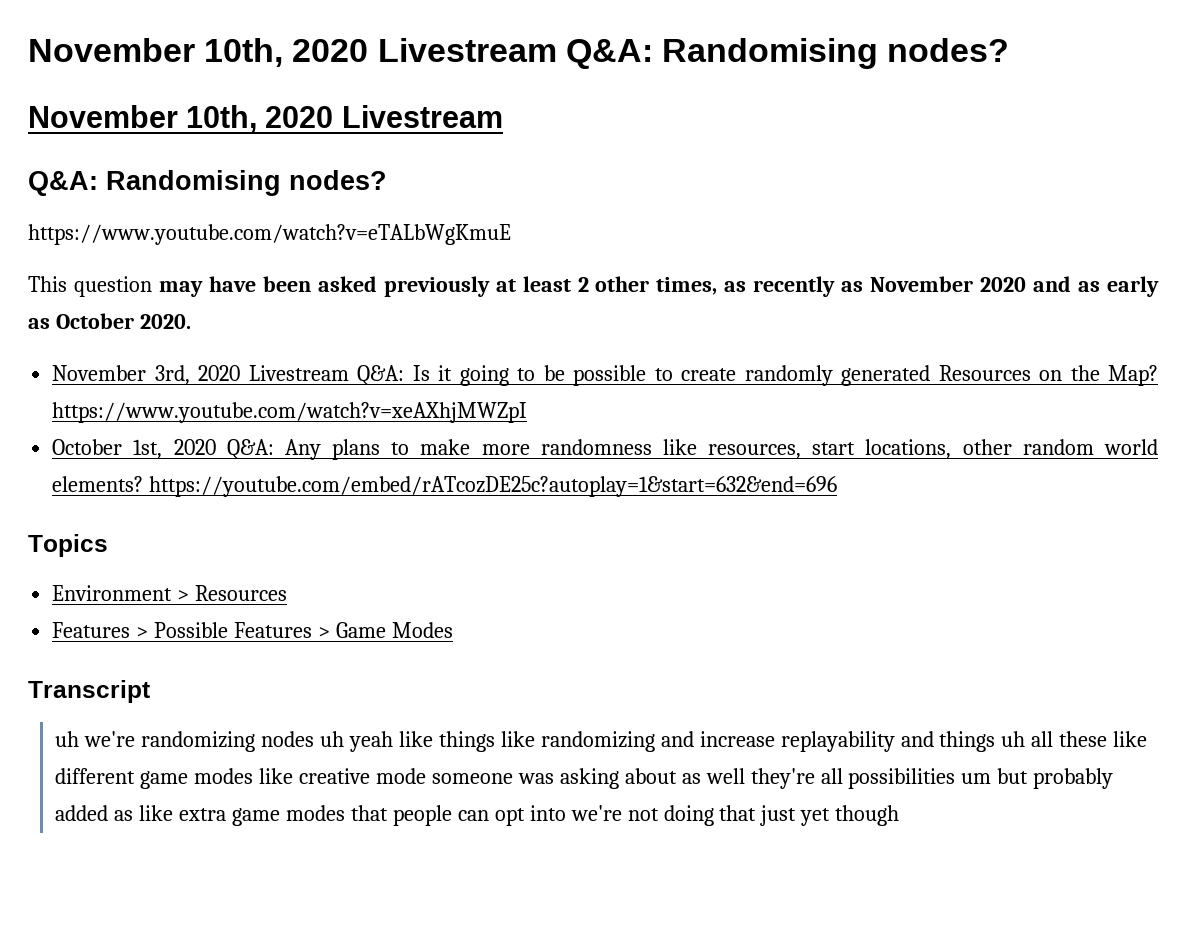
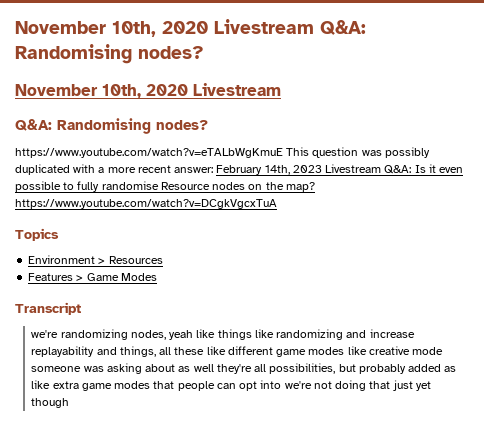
(511, 234) // -> (283, 153) none
[158,276,1159,297] [28,313,191,329] [52,365,1158,386] [52,402,528,423] [52,439,1158,460] [52,476,838,497] may have been asked previously at least 2 other times, as recently as November 2020 and as early as October 2020. // November 3rd, 2020 Livestream Q&A: Is it going to be possible to create randomly generated Resources on the Map? https://www.youtube.com/watch?v=xeAXhjMWZpI // October 1st, 2020 Q&A: Any plans to make more randomness like resources, start locations, other random world elements? https://youtube.com/embed/rATcozDE25c?autoplay=1&start=632&end=696 -> [361,147,430,158] [15,164,464,175] [15,181,315,192] [15,199,277,209] was possibly duplicated with a more recent answer: February 14th, 2023 Livestream Q&A: Is it even possible to fully randomise Resource nodes on the map? https://www.youtube.com/watch?v=DCgkVgcxTuA
[154,622,330,638] Possible Features > -> (84, 278) none
[55,731,80,747] uh -> (81, 308) none
[261,731,345,747] nodes uh -> [130,330,166,340] nodes,
[939,731,1026,752] things uh -> [119,346,156,357] things,
[848,768,992,789] possibilities um -> [269,363,336,374] possibilities,

